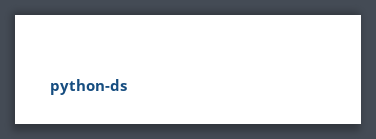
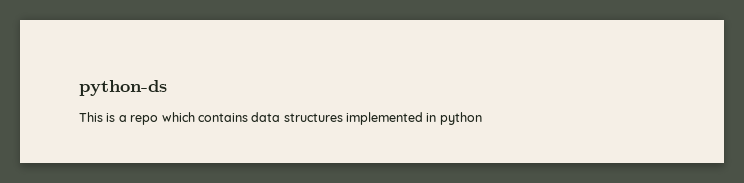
(127, 87) none -> [79,112,482,125] // This is a repo which contains data structures implemented in python

